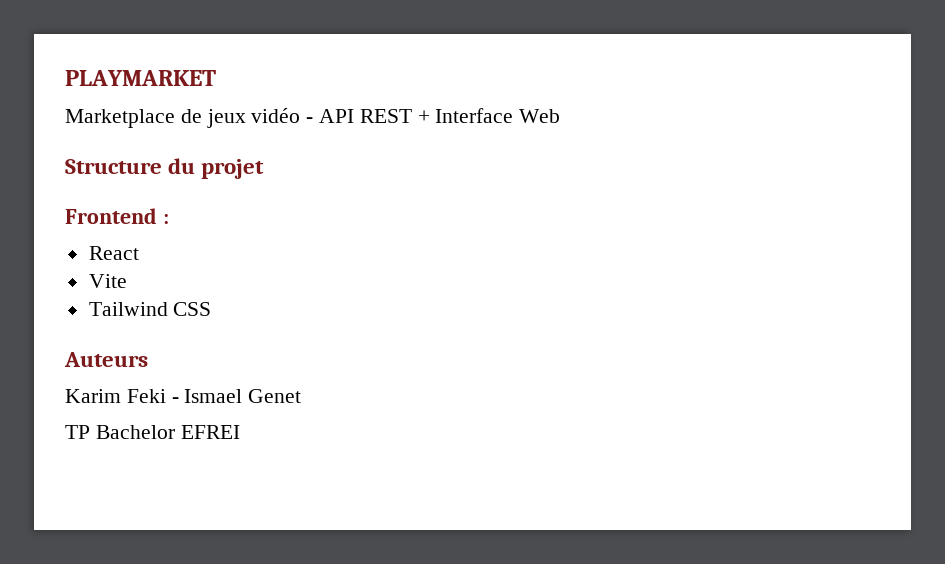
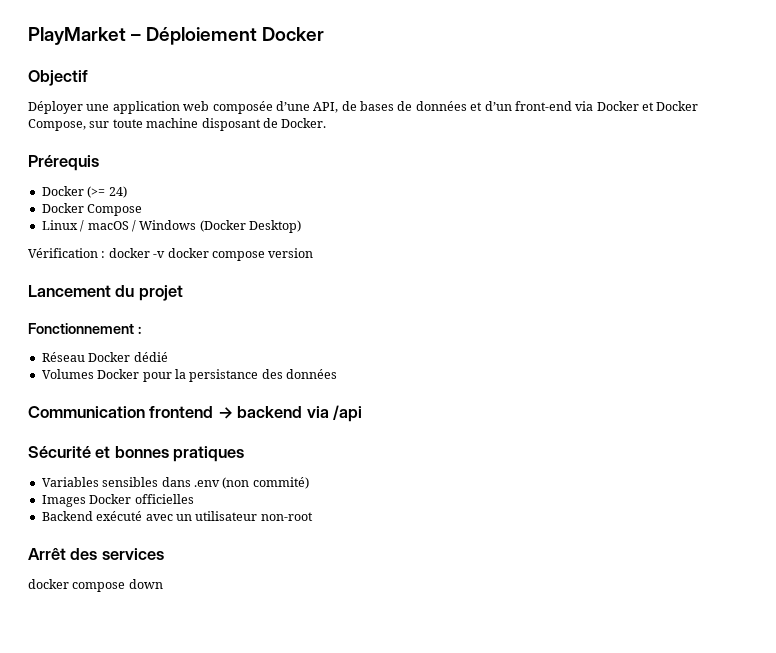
[65,70,216,86] [65,108,561,128] [65,159,162,174] PLAYMARKET // Marketplace de jeux vidéo - API REST + Interface Web // Structure -> [28,27,325,45] [28,70,88,86] [28,101,699,114] [28,118,327,131] [28,155,99,171] [41,186,127,198] [41,203,143,216] [41,220,301,233] [28,248,314,261] [28,285,111,297] PlayMarket – Déploiement Docker // Objectif // Déployer une application web composée d’une API, de bases de données et d’un front-end via Docker et Docker Compose, sur toute machine disposant de Docker. // Prérequis // Docker (>= 24) // Docker Compose // Linux / macOS / Windows (Docker Desktop) // Vérification : docker -v docker compose version // Lancement
[65,208,157,224] Frontend -> [28,323,134,334] Fonctionnement
[88,246,139,260] [88,274,127,288] [88,302,212,316] [64,352,148,367] [65,389,302,403] [65,425,240,439] React // Vite // Tailwind CSS // Auteurs // Karim Feki - Ismael Genet // TP Bachelor EFREI -> [41,352,168,362] [41,369,337,382] [28,405,363,422] [28,446,245,462] [41,477,309,489] [41,494,194,507] [41,511,313,521] [28,548,164,560] [28,579,163,592] Réseau Docker dédié // Volumes Docker pour la persistance des données // Communication frontend → backend via /api // Sécurité et bonnes pratiques // Variables sensibles dans .env (non commité) // Images Docker officielles // Backend exécuté avec un utilisateur non-root // Arrêt des services // docker compose down

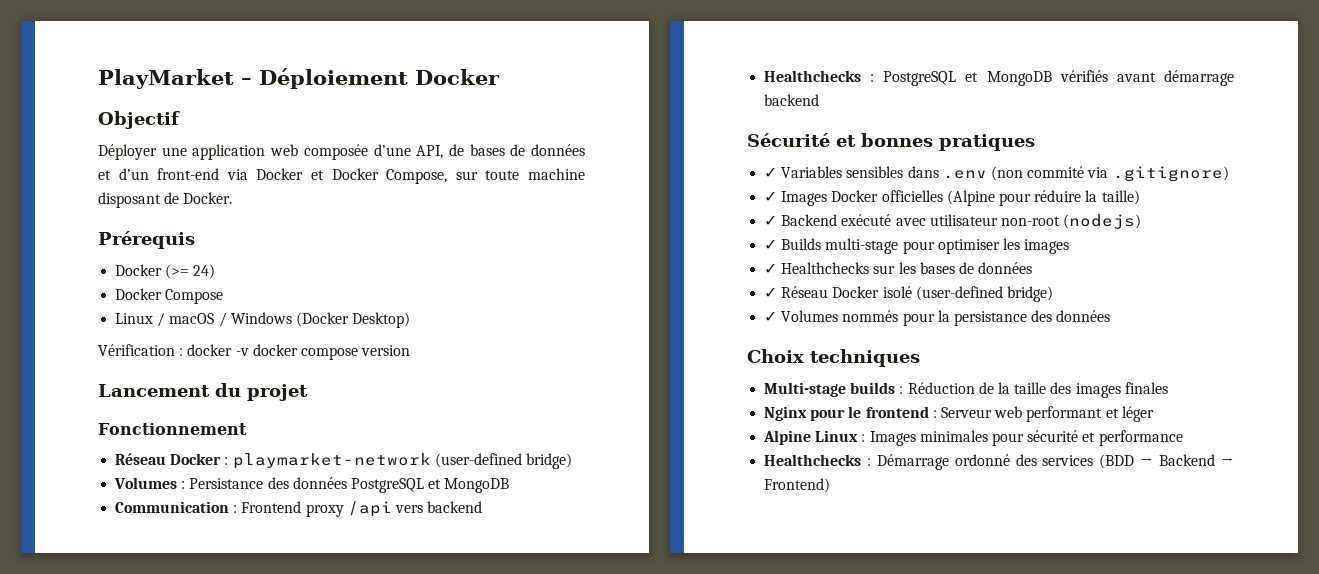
[137,326,141,334] [41,352,168,362] [41,369,140,379] : // Réseau Docker dédié // Volumes Docker -> [115,453,572,469] [114,477,510,493] [115,501,483,517] [764,70,1234,86] [764,94,820,106] [747,133,1035,151] [764,166,1229,182] [764,190,1140,206] [764,214,1142,229] [764,238,1070,254] [764,262,1033,274] [764,286,1053,302] [764,310,899,322] // Réseau Docker : playmarket-network (user-defined bridge) // Volumes : Persistance des données PostgreSQL et MongoDB // Communication : Frontend proxy /api vers backend // Healthchecks : PostgreSQL et MongoDB vérifiés avant démarrage backend // Sécurité et bonnes pratiques // ✓ Variables sensibles dans .env (non commité via .gitignore) // ✓ Images Docker officielles (Alpine pour réduire la taille) // ✓ Backend exécuté avec utilisateur non-root (nodejs) // ✓ Builds multi-stage pour optimiser les images // ✓ Healthchecks sur les bases de données // ✓ Réseau Docker isolé (user-defined bridge) // ✓ Volumes nommés
[28,405,363,422] [28,446,245,462] [41,477,309,489] [41,494,194,507] [41,511,313,521] [28,548,164,560] [28,579,163,592] Communication frontend → backend via /api // Sécurité et bonnes pratiques // Variables sensibles dans .env (non commité) // Images Docker officielles // Backend exécuté avec un utilisateur non-root // Arrêt des services // docker compose down -> [747,349,920,367] [764,382,1168,398] [764,406,1154,422] [763,430,1183,446] [764,454,1234,470] [764,478,831,493] Choix techniques // Multi-stage builds : Réduction de la taille des images finales // Nginx pour le frontend : Serveur web performant et léger // Alpine Linux : Images minimales pour sécurité et performance // Healthchecks : Démarrage ordonné des services (BDD → Backend → Frontend)

